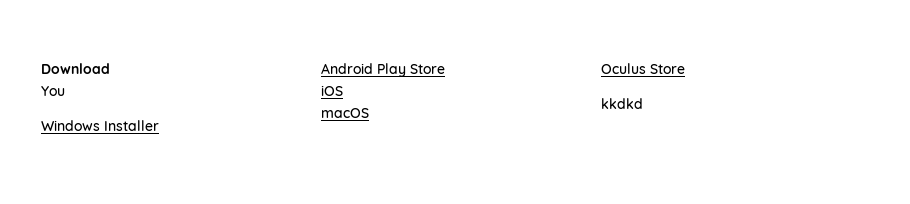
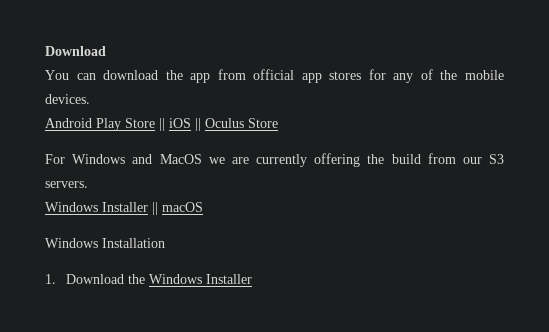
[41,120,159,131] // Windows Installer -> [76,69,505,83] [45,94,90,104] can download the app from official app stores for any of the mobile devices.
(445, 69) // -> [159,118,165,131] ||
[321,108,369,118] // macOS // -> [195,118,201,131] ||
[601,98,643,109] kkdkd -> [45,153,505,167] [45,181,88,188] [45,202,203,215] [45,238,165,248] [45,274,253,284] For Windows and MacOS we are currently offering the build from our S3 servers. // Windows Installer || macOS // Windows Installation // 1. Download the Windows Installer

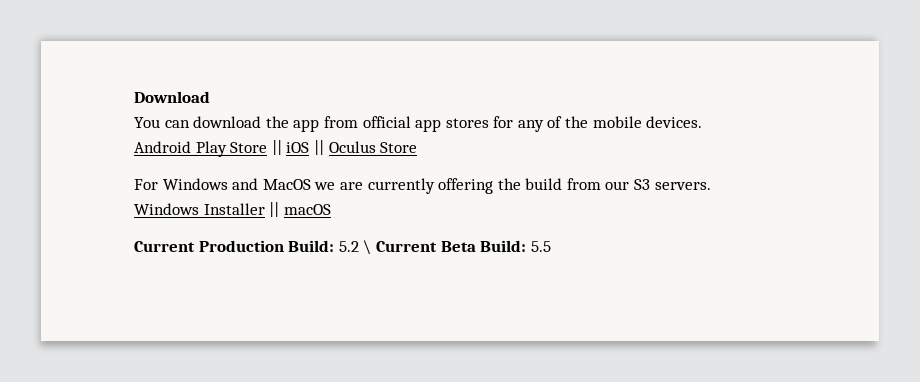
[45,238,165,248] [45,274,253,284] Windows Installation // 1. Download the Windows Installer -> [134,240,551,255] Current Production Build: 5.2 \ Current Beta Build: 5.5

